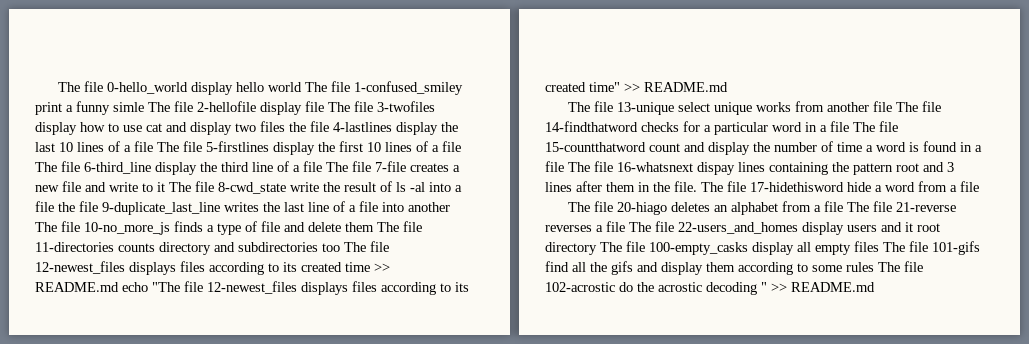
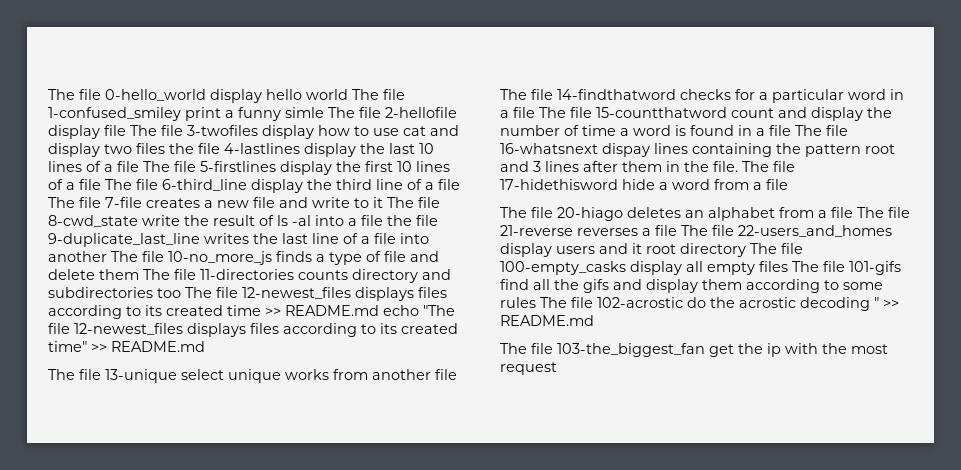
(875, 287) none -> [500,343,888,357] [500,362,557,375] // The file 103-the_biggest_fan get the ip with the most request

